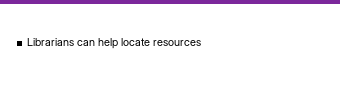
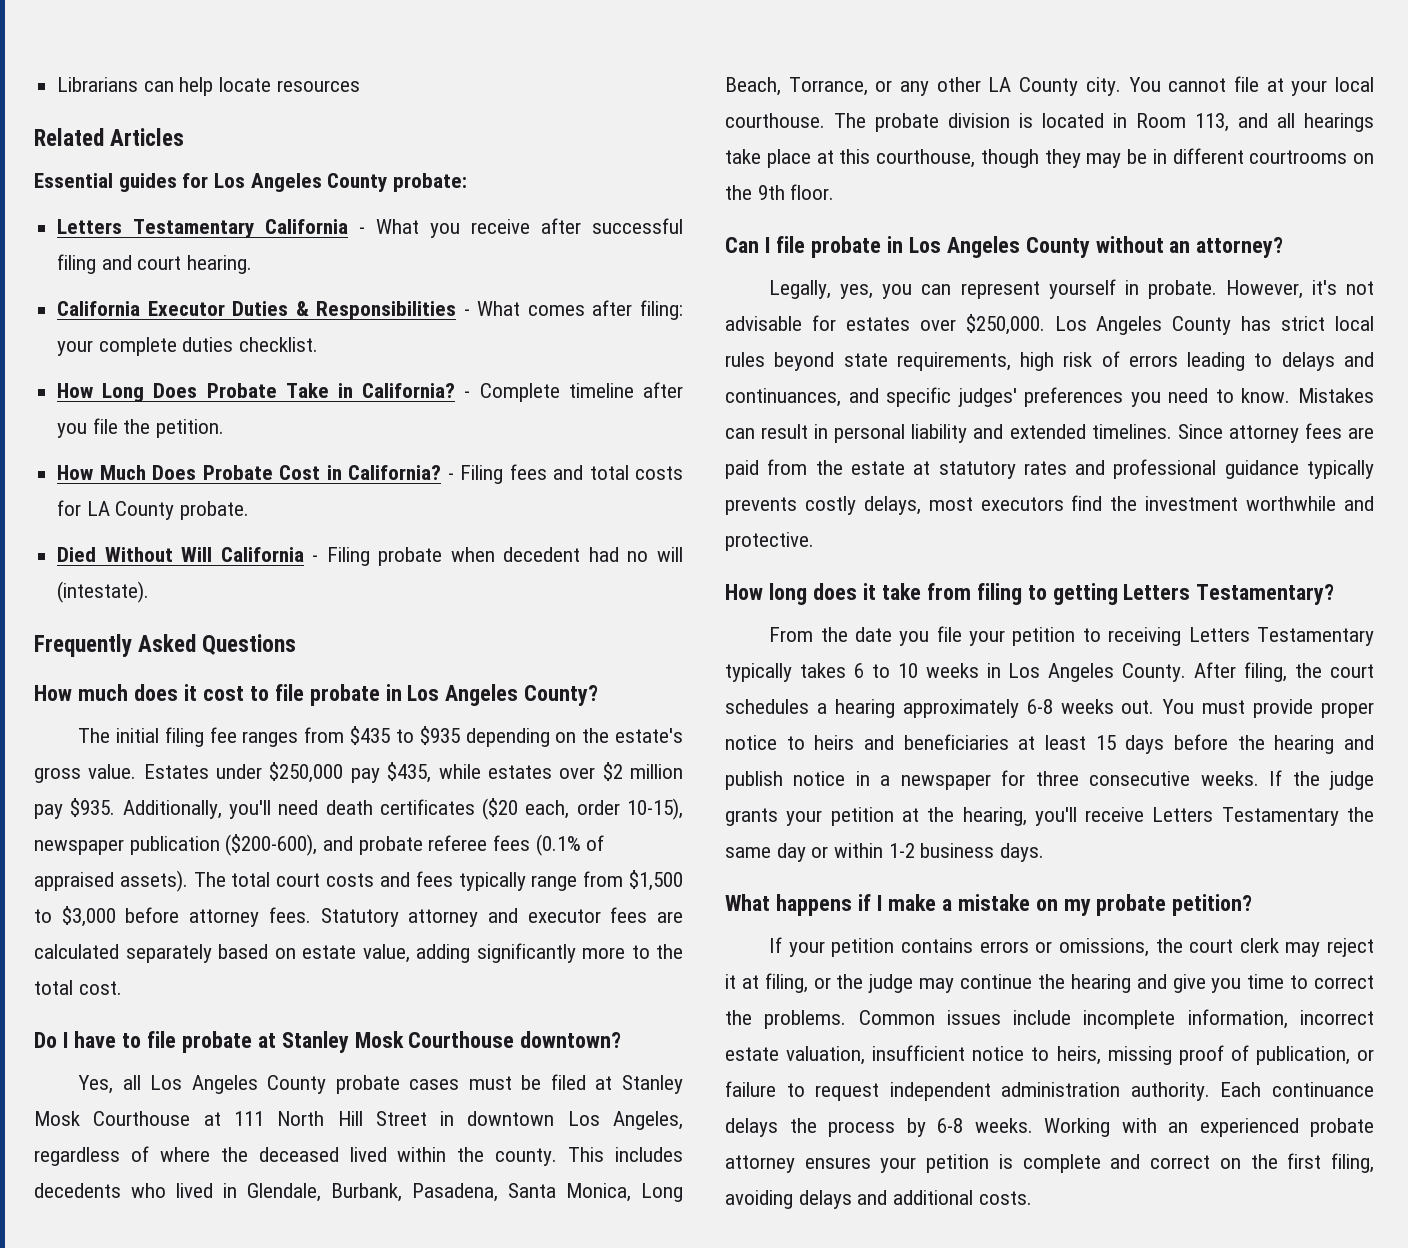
(202, 43) none -> [34,128,185,146] [34,173,468,192] [57,218,683,238] [57,254,253,274] [57,300,683,320] [57,337,319,356] [57,382,683,402] [57,418,225,438] [57,464,684,484] [57,500,250,520] [57,547,683,566] [57,581,150,603] [34,634,297,657] [34,684,599,706] [78,726,683,747] [34,762,684,783] [34,798,683,820] [34,834,605,856] [34,870,683,892] [34,906,683,927] [34,943,683,963] [34,980,122,995] [34,1031,622,1053] [78,1074,683,1094] [34,1111,683,1130] [34,1146,683,1166] [34,1183,683,1202] [725,76,1374,96] [725,113,1374,132] [725,148,1374,168] [725,184,835,200] [725,236,1284,258] [769,279,1374,299] [725,314,1374,335] [725,351,1374,371] [725,387,1374,407] [725,423,1374,443] [725,459,1374,479] [725,495,1374,515] [725,532,814,551] [725,583,1335,605] [769,626,1374,646] [725,662,1374,682] [725,699,1374,718] [725,734,1374,754] [725,770,1374,790] [725,807,1374,826] [725,843,1045,862] [725,894,1253,916] [769,937,1374,957] [725,973,1374,993] [725,1009,1374,1029] [725,1045,1374,1065] [725,1081,1374,1101] [725,1118,1374,1137] [725,1153,1374,1173] [725,1190,1032,1209] // Related Articles // Essential guides for Los Angeles County probate: // Letters Testamentary California - What you receive after successful filing and court hearing. // California Executor Duties & Responsibilities - What comes after filing: your complete duties checklist. // How Long Does Probate Take in California? - Complete timeline after you file the petition. // How Much Does Probate Cost in California? - Filing fees and total costs for LA County probate. // Died Without Will California - Filing probate when decedent had no will (intestate). // Frequently Asked Questions // How much does it cost to file probate in Los Angeles County? // The initial filing fee ranges from $435 to $935 depending on the estate's gross value. Estates under $250,000 pay $435, while estates over $2 million pay $935. Additionally, you'll need death certificates ($20 each, order 10-15), newspaper publication ($200-600), and probate referee fees (0.1% of appraised assets). The total court costs and fees typically range from $1,500 to $3,000 before attorney fees. Statutory attorney and executor fees are calculated separately based on estate value, adding significantly more to the total cost. // Do I have to file probate at Stanley Mosk Courthouse downtown? // Yes, all Los Angeles County probate cases must be filed at Stanley Mosk Courthouse at 111 North Hill Street in downtown Los Angeles, regardless of where the deceased lived within the county. This includes decedents who lived in Glendale, Burbank, Pasadena, Santa Monica, Long Beach, Torrance, or any other LA County city. You cannot file at your local courthouse. The probate division is located in Room 113, and all hearings take place at this courthouse, though they may be in different courtrooms on the 9th floor. // Can I file probate in Los Angeles County without an attorney? // Legally, yes, you can represent yourself in probate. However, it's not advisable for estates over $250,000. Los Angeles County has strict local rules beyond state requirements, high risk of errors leading to delays and continuances, and specific judges' preferences you need to know. Mistakes can result in personal liability and extended timelines. Since attorney fees are paid from the estate at statutory rates and professional guidance typically prevents costly delays, most executors find the investment worthwhile and protective. // How long does it take from filing to getting Letters Testamentary? // From the date you file your petition to receiving Letters Testamentary typically takes 6 to 10 weeks in Los Angeles County. After filing, the court schedules a hearing approximately 6-8 weeks out. You must provide proper notice to heirs and beneficiaries at least 15 days before the hearing and publish notice in a newspaper for three consecutive weeks. If the judge grants your petition at the hearing, you'll receive Letters Testamentary the same day or within 1-2 business days. // What happens if I make a mistake on my probate petition? // If your petition contains errors or omissions, the court clerk may reject it at filing, or the judge may continue the hearing and give you time to correct the problems. Common issues include incomplete information, incorrect estate valuation, insufficient notice to heirs, missing proof of publication, or failure to request independent administration authority. Each continuance delays the process by 6-8 weeks. Working with an experienced probate attorney ensures your petition is complete and correct on the first filing, avoiding delays and additional costs.

